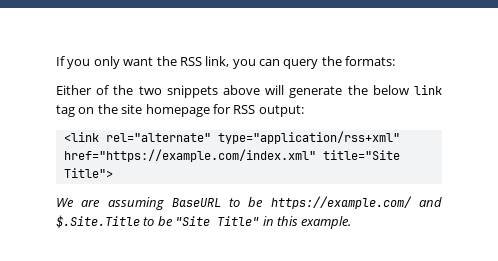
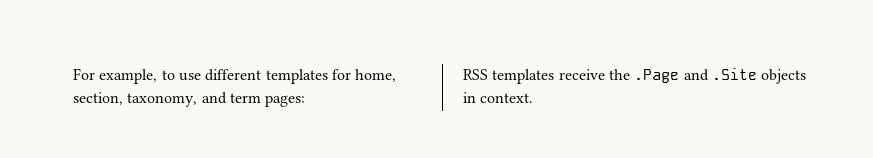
[56,56,396,69] [56,85,442,98] [56,104,304,117] [63,131,400,144] [63,149,400,162] [63,168,113,178] [56,196,442,210] [56,215,352,229] If you only want the RSS link, you can query the formats: // Either of the two snippets above will generate the below link tag on the site homepage for RSS output: // <link rel="alternate" type="application/rss+xml" href="https://example.com/index.xml" title="Site Title"> // We are assuming BaseURL to be https://example.com/ and $.Site.Title to be "Site Title" in this example. -> [73,68,397,84] [73,92,306,107] [463,68,807,84] [463,92,534,103] For example, to use different templates for home, section, taxonomy, and term pages: // RSS templates receive the .Page and .Site objects in context.

